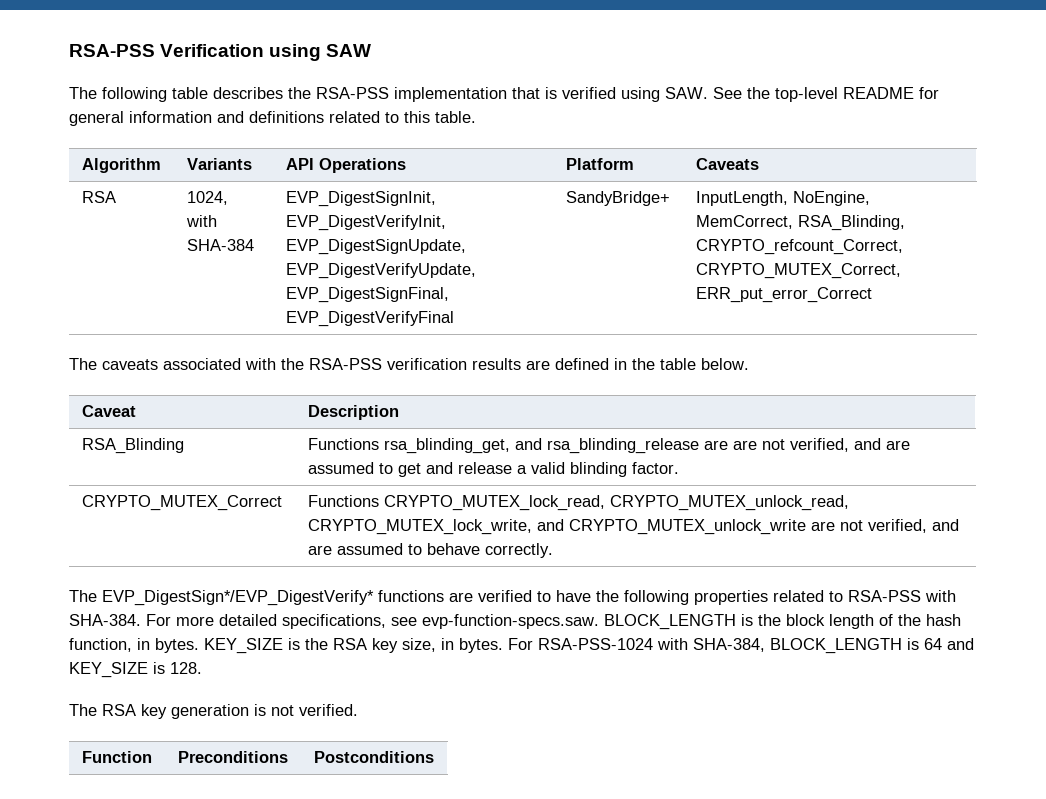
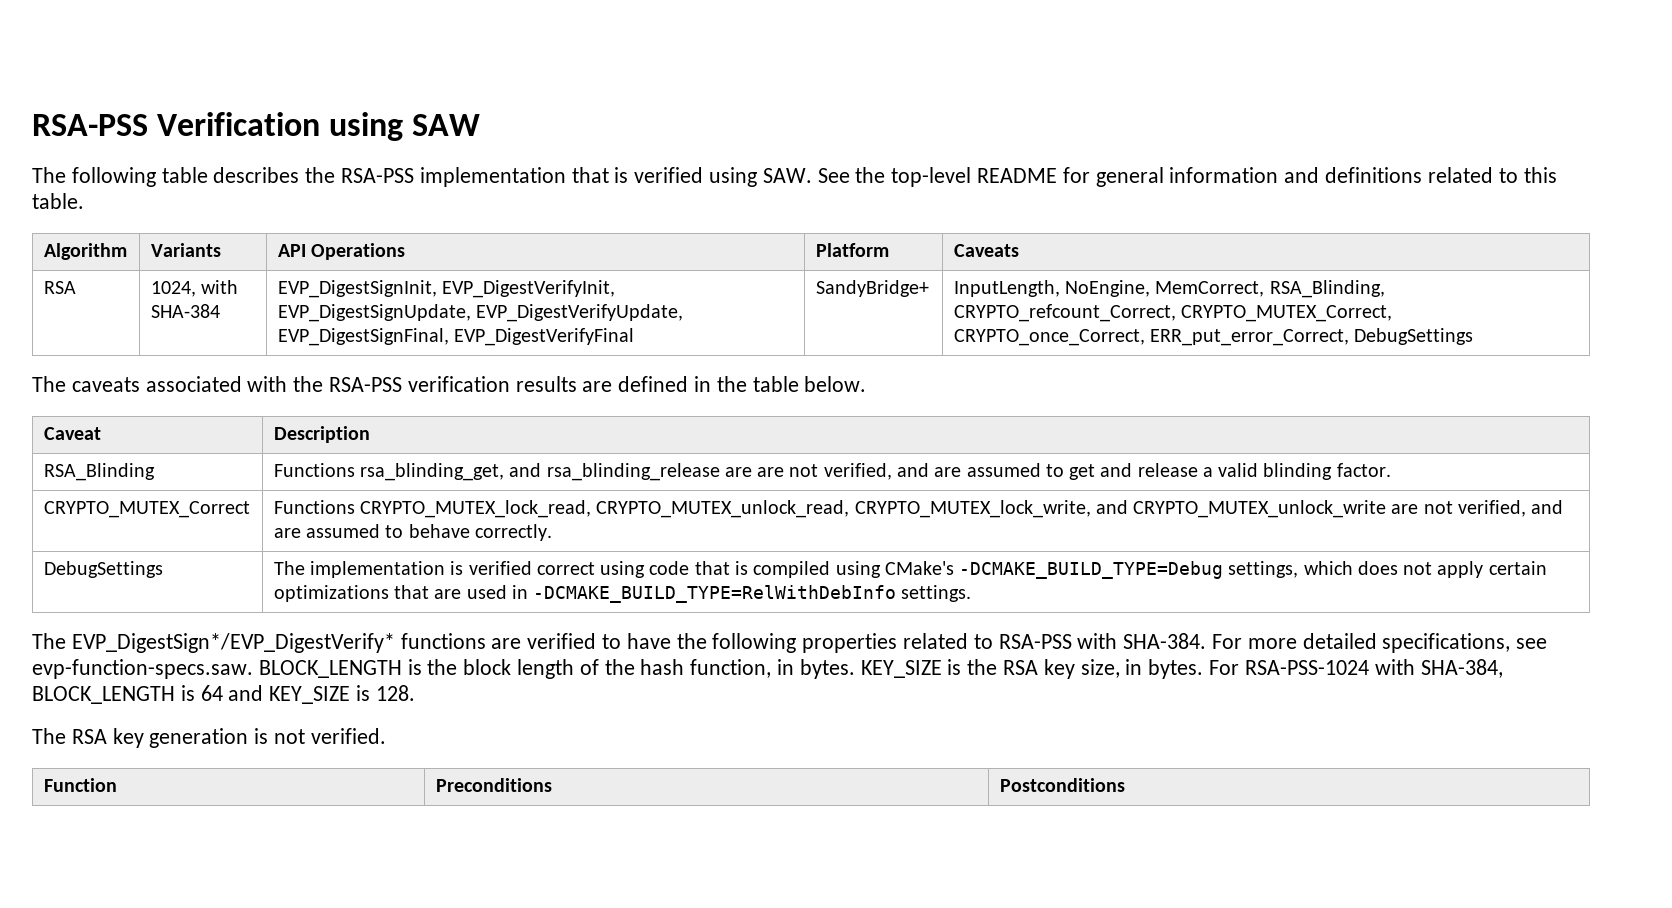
[695,287,872,303] ERR_put_error_Correct -> [953,328,1474,346] CRYPTO_once_Correct, ERR_put_error_Correct, DebugSettings
(553, 550) none -> [43,561,163,578] [273,561,1547,579] [273,585,972,603] // DebugSettings | The implementation is verified correct using code that is compiled using CMake's -DCMAKE_BUILD_TYPE=Debug settings, which does not apply certain optimizations that are used in -DCMAKE_BUILD_TYPE=RelWithDebInfo settings.

